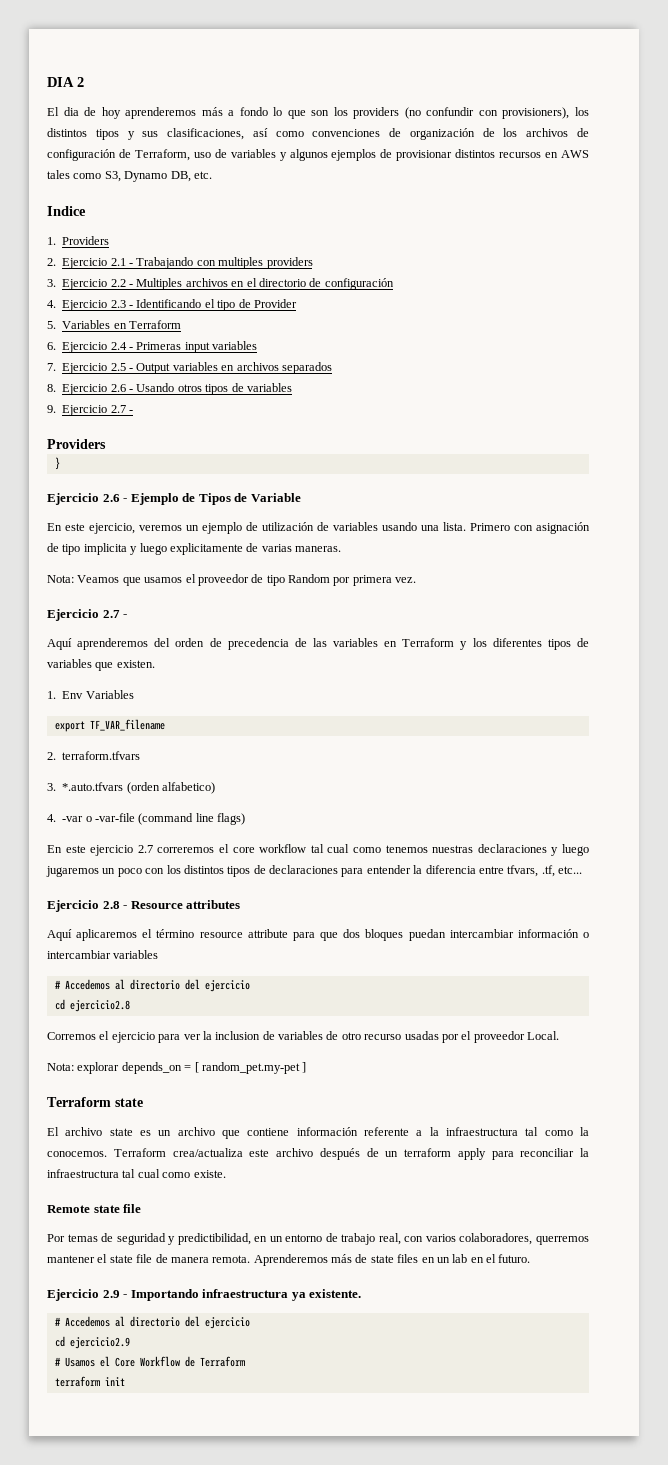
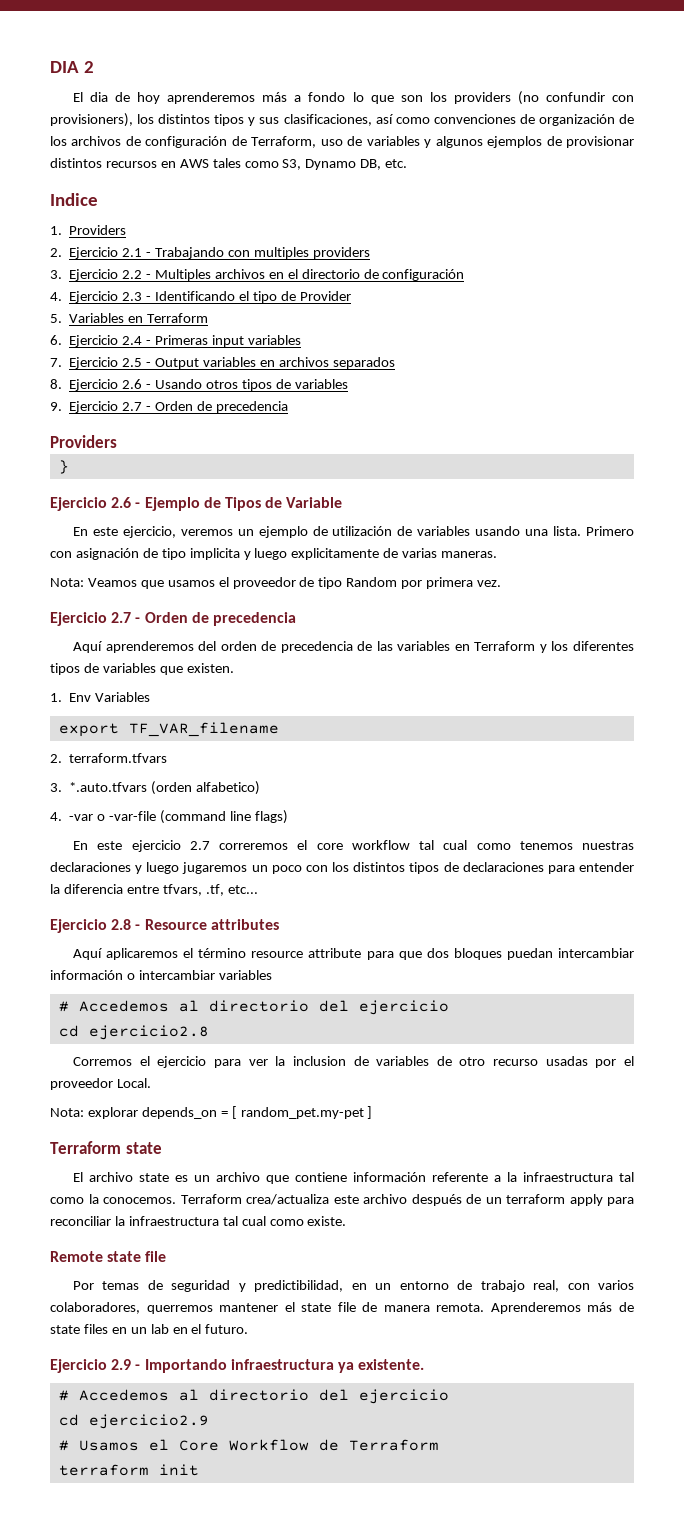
(133, 411) none -> [154,401,288,413] Orden de precedencia
(128, 616) none -> [144,612,296,626] Orden de precedencia

